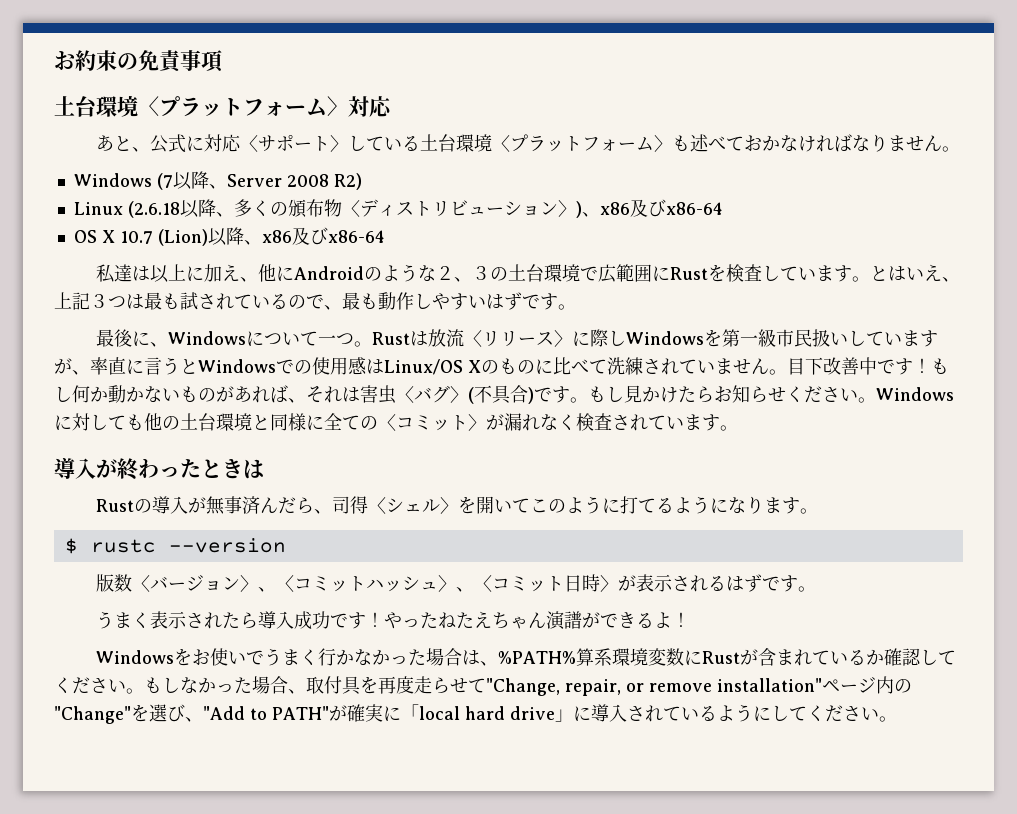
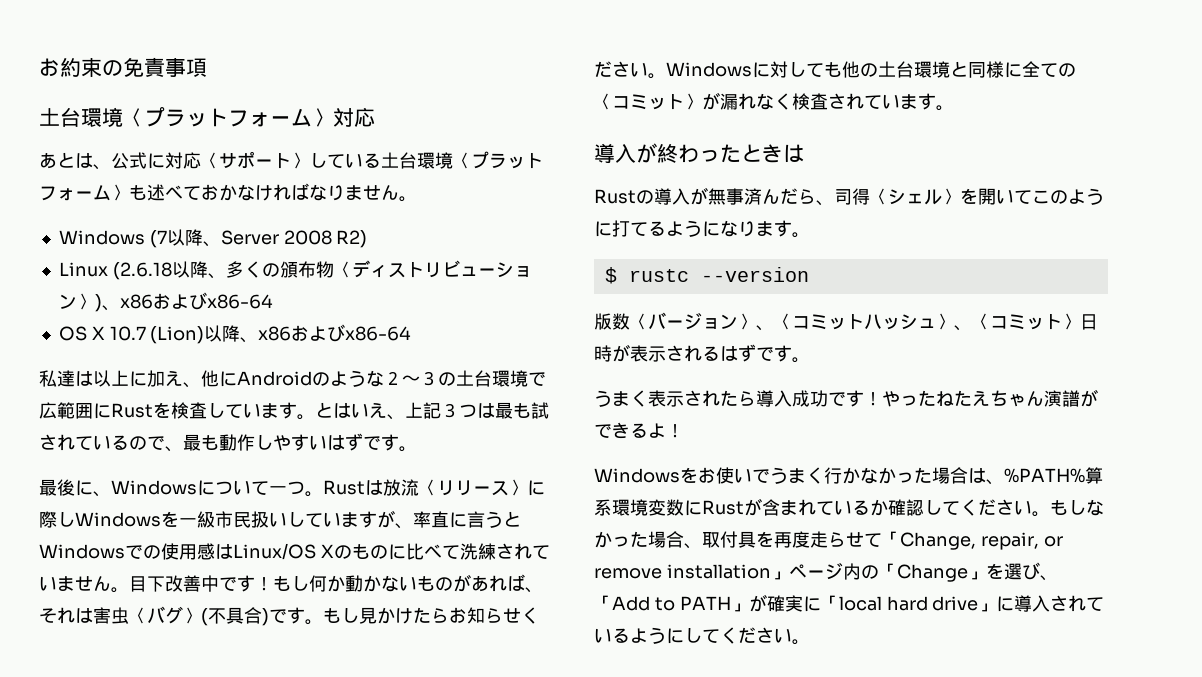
(132, 143) none -> [75,153,93,168] は
[629,199,648,217] 及 -> [152,293,189,309] およ
[291,227,310,245] 及 -> [291,325,328,341] およ
[453,277,472,282] 、 -> [402,375,420,385] 〜
[721,329,740,347] 第 -> (179, 519) none
[563,574,618,592] 日時〉 -> [1062,313,1098,330] [594,345,612,362] 〉日時
[486,678,560,696] "Change, -> [882,531,976,550] 「Change,
[717,678,822,692] installation" -> [666,564,789,580] installation」
[54,704,329,724] "Change"を選び、"Add to PATH" -> [878,562,1058,582] [594,595,749,612] 「Change」を選び、「Add to PATH」

